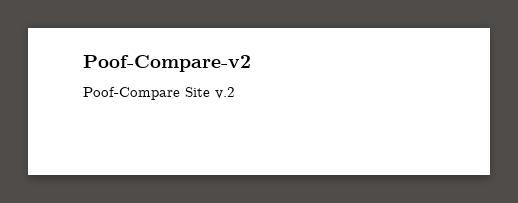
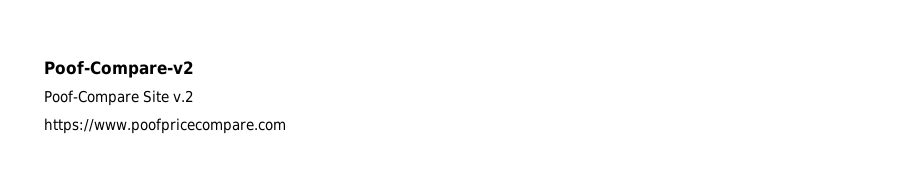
(235, 93) none -> [44,118,286,134] // https://www.poofpricecompare.com

